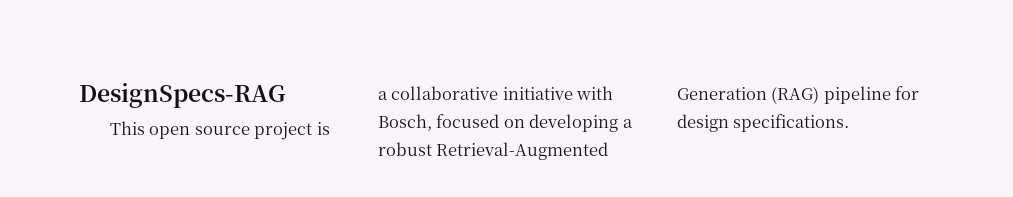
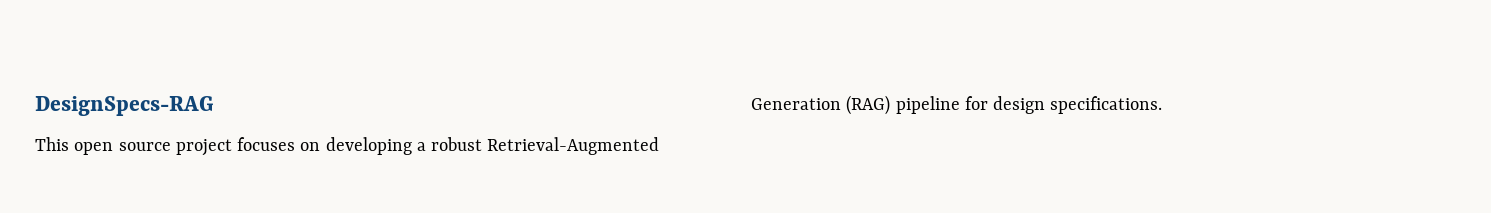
[316,122,330,135] [378,86,614,100] [378,114,500,131] is a collaborative initiative with Bosch, focused -> [237,137,296,151] focuses

